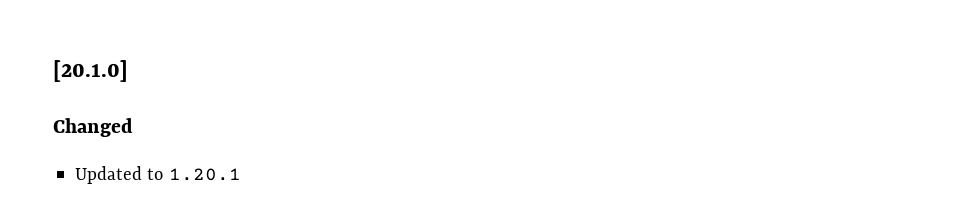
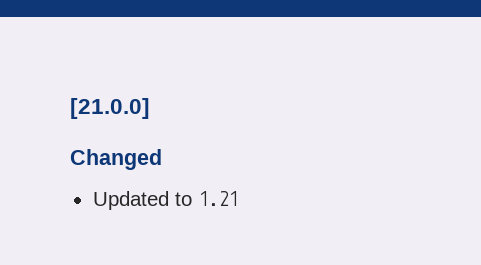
[53,60,128,82] [20.1.0] -> [70,98,150,119] [21.0.0]
[168,168,241,181] 1.20.1 -> [197,191,238,206] 1.21

